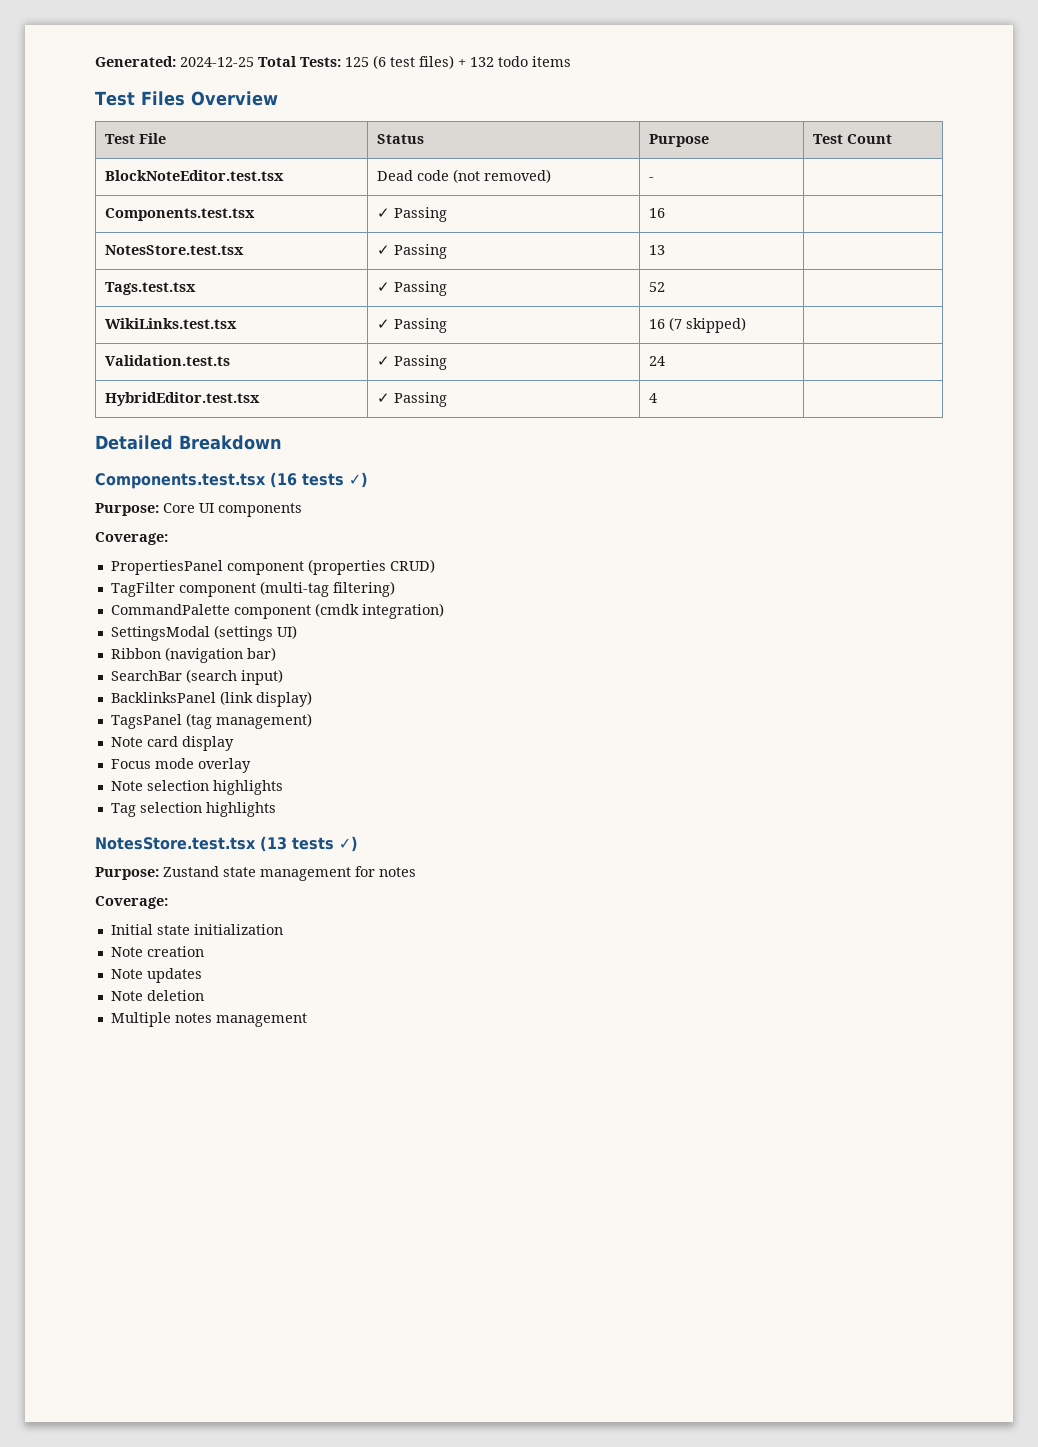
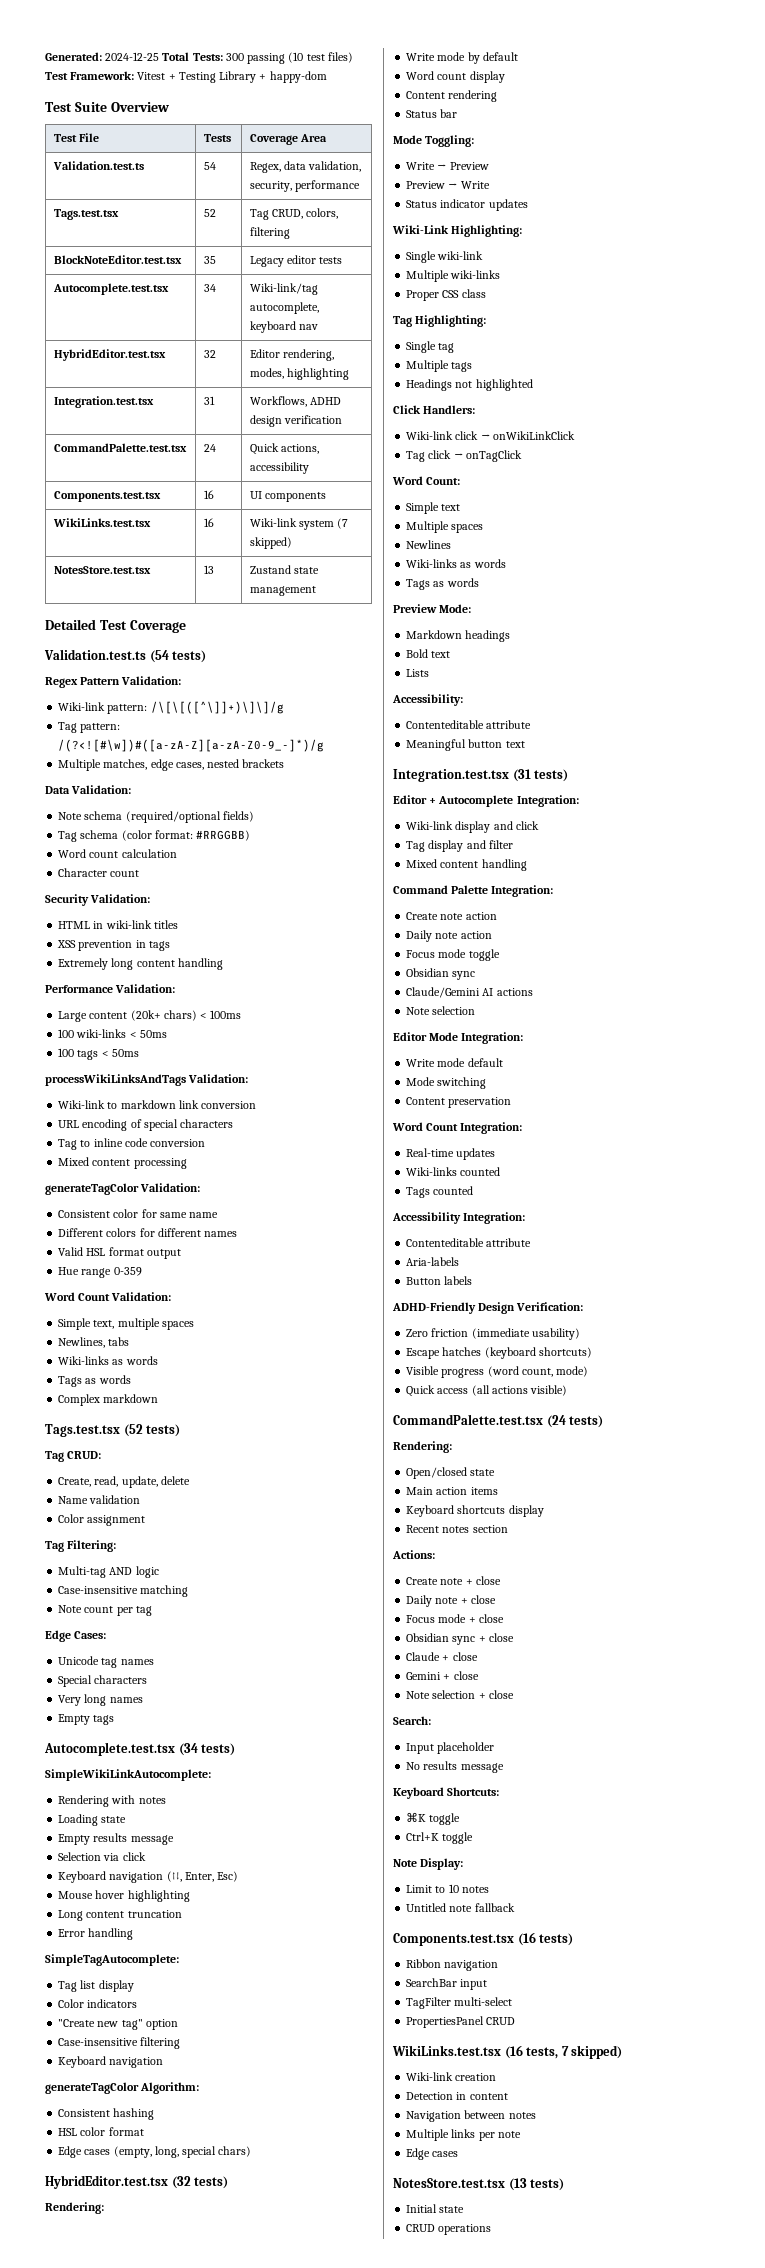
[345,55,571,69] [95,91,185,106] 125 (6 test files) + 132 todo items // Test Files -> [225,52,353,64] [45,71,327,83] [45,102,107,112] 300 passing (10 test files) Test Framework: Vitest + Testing Library + happy-dom // Test Suite
[376,134,424,144] [648,134,709,147] [812,134,892,144] [104,170,284,181] [376,169,551,183] [648,177,654,181] [104,208,255,221] [376,207,447,222] [648,208,665,218] [104,245,244,255] [376,244,447,259] Status | Purpose | Test Count // BlockNoteEditor.test.tsx | Dead code (not removed) | - | // Components.test.tsx | ✓ Passing | 16 | // NotesStore.test.tsx | ✓ Passing -> [203,134,231,142] [249,134,328,145] [52,161,144,170] [203,162,216,170] [249,161,362,173] [249,180,361,192] [53,209,119,220] [203,209,216,217] [249,208,339,220] [249,227,290,239] [53,255,182,264] [203,256,216,264] [249,255,343,267] [52,283,169,295] [203,284,216,292] [249,283,318,295] [249,302,319,314] [249,321,319,333] [53,349,166,361] [203,350,216,358] [249,349,335,361] [249,368,350,380] [53,396,154,408] [203,396,215,405] [249,396,342,407] [249,415,343,427] [53,443,187,452] [203,444,216,452] [249,443,320,455] [249,462,309,474] [53,491,161,502] [203,490,214,499] [249,491,327,502] [52,518,151,527] [203,518,214,527] [249,518,349,530] [249,537,292,549] [53,566,151,574] Tests | Coverage Area // Validation.test.ts | 54 | Regex, data validation, security, performance // Tags.test.tsx | 52 | Tag CRUD, colors, filtering // BlockNoteEditor.test.tsx | 35 | Legacy editor tests // Autocomplete.test.tsx | 34 | Wiki-link/tag autocomplete, keyboard nav // HybridEditor.test.tsx | 32 | Editor rendering, modes, highlighting // Integration.test.tsx | 31 | Workflows, ADHD design verification // CommandPalette.test.tsx | 24 | Quick actions, accessibility // Components.test.tsx | 16 | UI components // WikiLinks.test.tsx | 16 | Wiki-link system (7 skipped) // NotesStore.test.tsx
[104,282,196,295] [376,281,447,296] [648,282,665,292] [104,318,237,329] [376,318,447,333] [648,317,746,333] [104,355,230,366] [376,355,447,370] [648,356,665,366] [104,392,260,406] [376,392,447,407] [648,393,657,403] [95,435,282,450] [95,472,368,489] [95,503,302,517] [95,532,168,545] [110,559,435,575] [110,581,395,597] [110,603,444,619] [110,625,297,641] [110,647,276,663] [110,669,283,685] [110,691,312,707] [110,713,312,729] [110,736,234,751] [110,758,251,773] [110,780,283,795] [110,802,276,817] [95,836,358,852] [95,866,416,881] [95,896,168,909] [110,924,283,935] [110,946,204,957] [110,968,202,983] [110,990,204,1001] [110,1012,307,1027] // Tags.test.tsx | ✓ Passing | 52 | // WikiLinks.test.tsx | ✓ Passing | 16 (7 skipped) | // Validation.test.ts | ✓ Passing | 24 | // HybridEditor.test.tsx | ✓ Passing | 4 | // Detailed Breakdown // Components.test.tsx (16 tests ✓) // Purpose: Core UI components // Coverage: // PropertiesPanel component (properties CRUD) // TagFilter component (multi-tag filtering) // CommandPalette component (cmdk integration) // SettingsModal (settings UI) // Ribbon (navigation bar) // SearchBar (search input) // BacklinksPanel (link display) // TagsPanel (tag management) // Note card display // Focus mode overlay // Note selection highlights // Tag selection highlights // NotesStore.test.tsx (13 tests ✓) // Purpose: Zustand state management for notes // Coverage: // Initial state initialization // Note creation // Note updates // Note deletion // Multiple notes management -> [249,565,320,574] [249,586,316,596] [45,619,186,633] [44,649,207,663] [45,676,182,688] [58,701,284,714] [58,722,121,733] [58,739,325,752] [58,759,285,771] [45,785,132,794] [58,811,254,823] [58,830,251,842] [58,849,177,858] [58,868,140,877] [45,894,151,906] [58,920,178,929] [57,940,170,951] [58,958,223,970] [45,984,176,993] [58,1010,242,1022] [58,1029,167,1038] [58,1048,139,1060] [45,1074,249,1086] [58,1100,257,1109] [58,1119,234,1131] [58,1138,206,1150] [58,1157,187,1169] [45,1183,201,1195] [58,1209,219,1218] [58,1228,238,1237] [58,1247,181,1259] [58,1267,142,1278] [44,1292,172,1301] [58,1318,194,1330] [58,1337,130,1348] [58,1356,158,1365] [58,1375,131,1387] [58,1394,159,1406] [45,1424,181,1437] [45,1451,102,1462] [58,1476,190,1488] [58,1495,141,1504] [58,1514,146,1526] [45,1540,117,1552] [58,1566,159,1578] [58,1585,189,1597] [58,1605,152,1616] [45,1630,107,1642] [58,1656,154,1668] [58,1675,148,1687] [58,1694,143,1706] [58,1714,115,1725] [44,1742,236,1756] [45,1769,211,1781] [58,1795,166,1807] [58,1814,127,1826] [58,1833,174,1845] [58,1852,146,1861] [58,1871,239,1883] [58,1890,190,1902] [58,1910,182,1921] [58,1928,134,1940] [45,1954,179,1966] [58,1980,134,1992] [58,1999,138,2008] [58,2019,178,2030] [58,2037,181,2049] [58,2056,164,2068] [45,2082,200,2094] [58,2108,155,2120] [58,2127,144,2136] [58,2146,252,2158] [45,2175,229,2189] [45,2202,104,2214] [406,52,518,64] [406,71,505,83] [406,90,498,102] [406,109,458,118] [393,135,475,147] [406,162,489,170] [406,181,490,189] [406,199,528,211] [392,225,523,237] [406,251,484,263] [406,270,501,282] [406,289,486,301] [393,315,487,327] [406,341,455,353] [406,360,473,372] [406,379,533,391] [393,405,476,414] [406,431,575,440] [406,450,522,462] [392,476,461,485] [406,502,461,514] [406,521,484,533] [406,540,452,549] [406,559,506,568] [406,578,479,590] [393,604,472,613] [406,630,511,642] [406,649,451,658] [406,669,430,677] [392,694,463,706] [406,720,532,729] [406,739,525,751] [393,769,569,782] [393,795,579,807] [406,821,539,833] [406,840,513,852] [406,859,527,871] [393,885,554,897] [406,912,497,920] [406,930,492,942] [406,949,500,961] [406,968,476,980] [406,987,533,998] [406,1006,476,1015] [393,1032,524,1044] [406,1058,503,1067] [406,1077,487,1089] [406,1097,512,1108] [392,1122,523,1134] [406,1148,496,1160] [406,1167,501,1176] [406,1186,474,1198] [392,1212,526,1224] [406,1238,532,1247] [406,1257,460,1266] [406,1276,473,1285] [392,1302,584,1314] [406,1328,580,1340] [406,1347,592,1359] [406,1366,589,1378] [406,1385,568,1397] [393,1414,604,1428] [393,1441,452,1453] [406,1467,496,1479] [406,1487,498,1495] [406,1505,544,1517] [406,1525,508,1533] [392,1550,435,1559] [406,1576,501,1585] [406,1595,496,1607] [406,1614,504,1623] [406,1633,514,1645] [406,1652,478,1661] [406,1671,479,1680] [406,1690,514,1699] [393,1716,431,1725] [406,1742,495,1754] [406,1761,504,1773] [393,1787,500,1799] [406,1812,461,1825] [406,1832,474,1844] [393,1858,464,1870] [406,1884,489,1893] [406,1903,515,1912] [393,1932,574,1946] [406,1959,499,1971] [406,1978,488,1990] [406,1997,513,2009] [406,2016,516,2028] [392,2045,623,2059] [406,2072,497,2081] [406,2092,508,2100] [406,2110,536,2122] [406,2129,521,2141] [406,2148,459,2160] [393,2178,565,2191] [406,2204,465,2213] [406,2224,492,2235] Zustand state management // Detailed Test Coverage // Validation.test.ts (54 tests) // Regex Pattern Validation: // Wiki-link pattern: /\[\[([^\]]+)\]\]/g // Tag pattern: /(?<![#\w])#([a-zA-Z][a-zA-Z0-9_-]*)/g // Multiple matches, edge cases, nested brackets // Data Validation: // Note schema (required/optional fields) // Tag schema (color format: #RRGGBB) // Word count calculation // Character count // Security Validation: // HTML in wiki-link titles // XSS prevention in tags // Extremely long content handling // Performance Validation: // Large content (20k+ chars) < 100ms // 100 wiki-links < 50ms // 100 tags < 50ms // processWikiLinksAndTags Validation: // Wiki-link to markdown link conversion // URL encoding of special characters // Tag to inline code conversion // Mixed content processing // generateTagColor Validation: // Consistent color for same name // Different colors for different names // Valid HSL format output // Hue range 0-359 // Word Count Validation: // Simple text, multiple spaces // Newlines, tabs // Wiki-links as words // Tags as words // Complex markdown // Tags.test.tsx (52 tests) // Tag CRUD: // Create, read, update, delete // Name validation // Color assignment // Tag Filtering: // Multi-tag AND logic // Case-insensitive matching // Note count per tag // Edge Cases: // Unicode tag names // Special characters // Very long names // Empty tags // Autocomplete.test.tsx (34 tests) // SimpleWikiLinkAutocomplete: // Rendering with notes // Loading state // Empty results message // Selection via click // Keyboard navigation (↑↓, Enter, Esc) // Mouse hover highlighting // Long content truncation // Error handling // SimpleTagAutocomplete: // Tag list display // Color indicators // "Create new tag" option // Case-insensitive filtering // Keyboard navigation // generateTagColor Algorithm: // Consistent hashing // HSL color format // Edge cases (empty, long, special chars) // HybridEditor.test.tsx (32 tests) // Rendering: // Write mode by default // Word count display // Content rendering // Status bar // Mode Toggling: // Write → Preview // Preview → Write // Status indicator updates // Wiki-Link Highlighting: // Single wiki-link // Multiple wiki-links // Proper CSS class // Tag Highlighting: // Single tag // Multiple tags // Headings not highlighted // Click Handlers: // Wiki-link click → onWikiLinkClick // Tag click → onTagClick // Word Count: // Simple text // Multiple spaces // Newlines // Wiki-links as words // Tags as words // Preview Mode: // Markdown headings // Bold text // Lists // Accessibility: // Contenteditable attribute // Meaningful button text // Integration.test.tsx (31 tests) // Editor + Autocomplete Integration: // Wiki-link display and click // Tag display and filter // Mixed content handling // Command Palette Integration: // Create note action // Daily note action // Focus mode toggle // Obsidian sync // Claude/Gemini AI actions // Note selection // Editor Mode Integration: // Write mode default // Mode switching // Content preservation // Word Count Integration: // Real-time updates // Wiki-links counted // Tags counted // Accessibility Integration: // Contenteditable attribute // Aria-labels // Button labels // ADHD-Friendly Design Verification: // Zero friction (immediate usability) // Escape hatches (keyboard shortcuts) // Visible progress (word count, mode) // Quick access (all actions visible) // CommandPalette.test.tsx (24 tests) // Rendering: // Open/closed state // Main action items // Keyboard shortcuts display // Recent notes section // Actions: // Create note + close // Daily note + close // Focus mode + close // Obsidian sync + close // Claude + close // Gemini + close // Note selection + close // Search: // Input placeholder // No results message // Keyboard Shortcuts: // ⌘K toggle // Ctrl+K toggle // Note Display: // Limit to 10 notes // Untitled note fallback // Components.test.tsx (16 tests) // Ribbon navigation // SearchBar input // TagFilter multi-select // PropertiesPanel CRUD // WikiLinks.test.tsx (16 tests, 7 skipped) // Wiki-link creation // Detection in content // Navigation between notes // Multiple links per note // Edge cases // NotesStore.test.tsx (13 tests) // Initial state // CRUD operations

